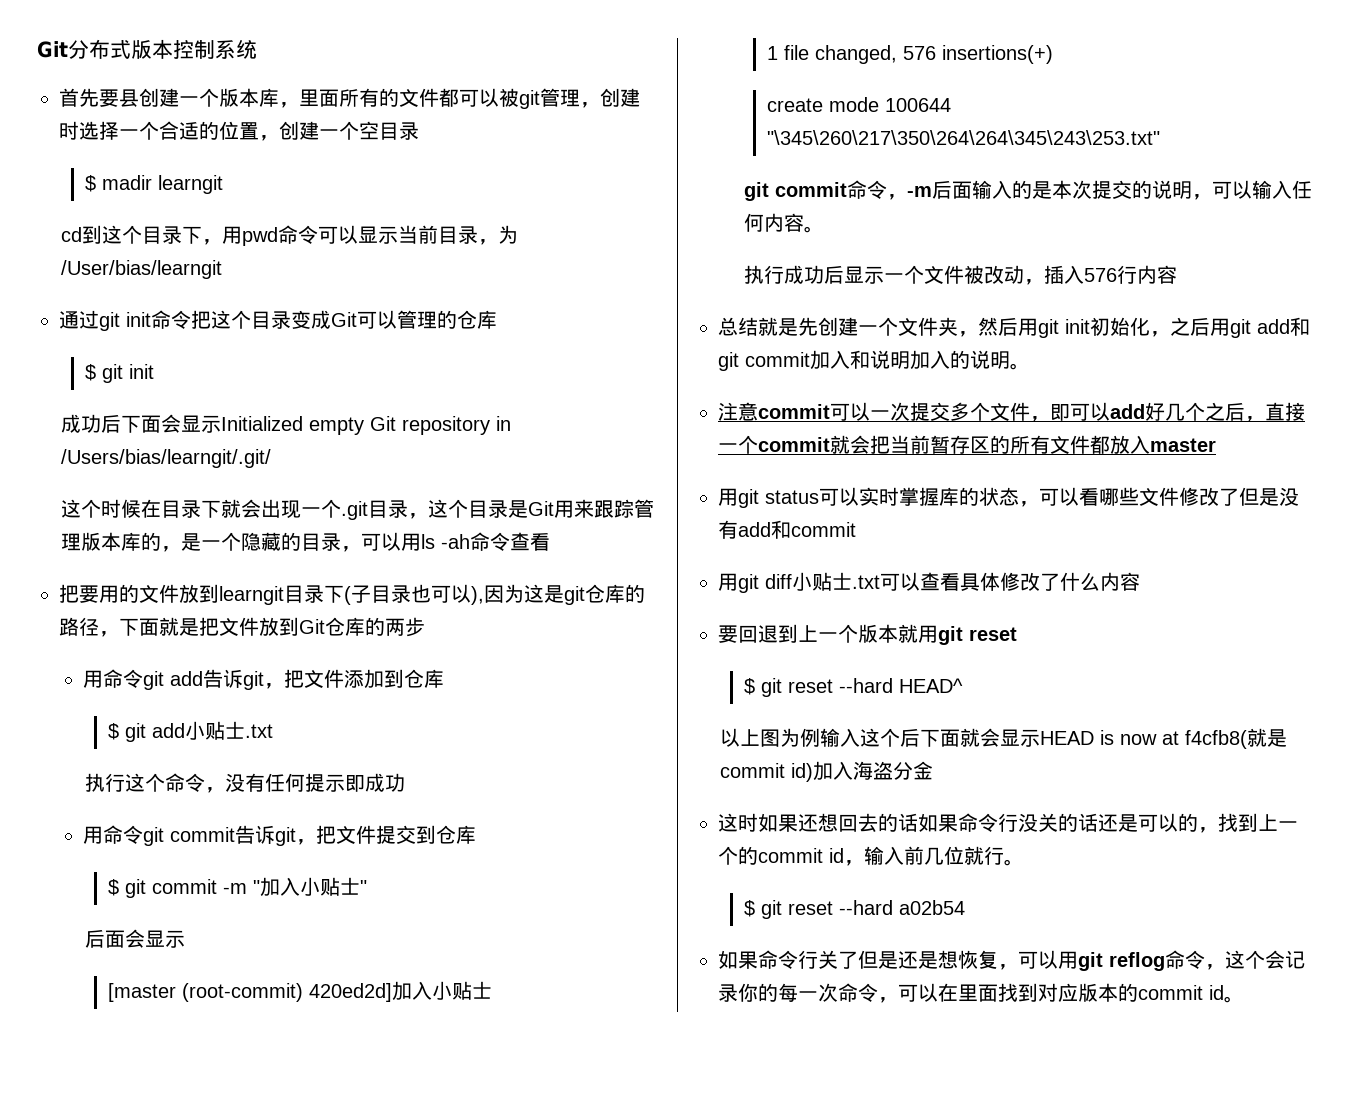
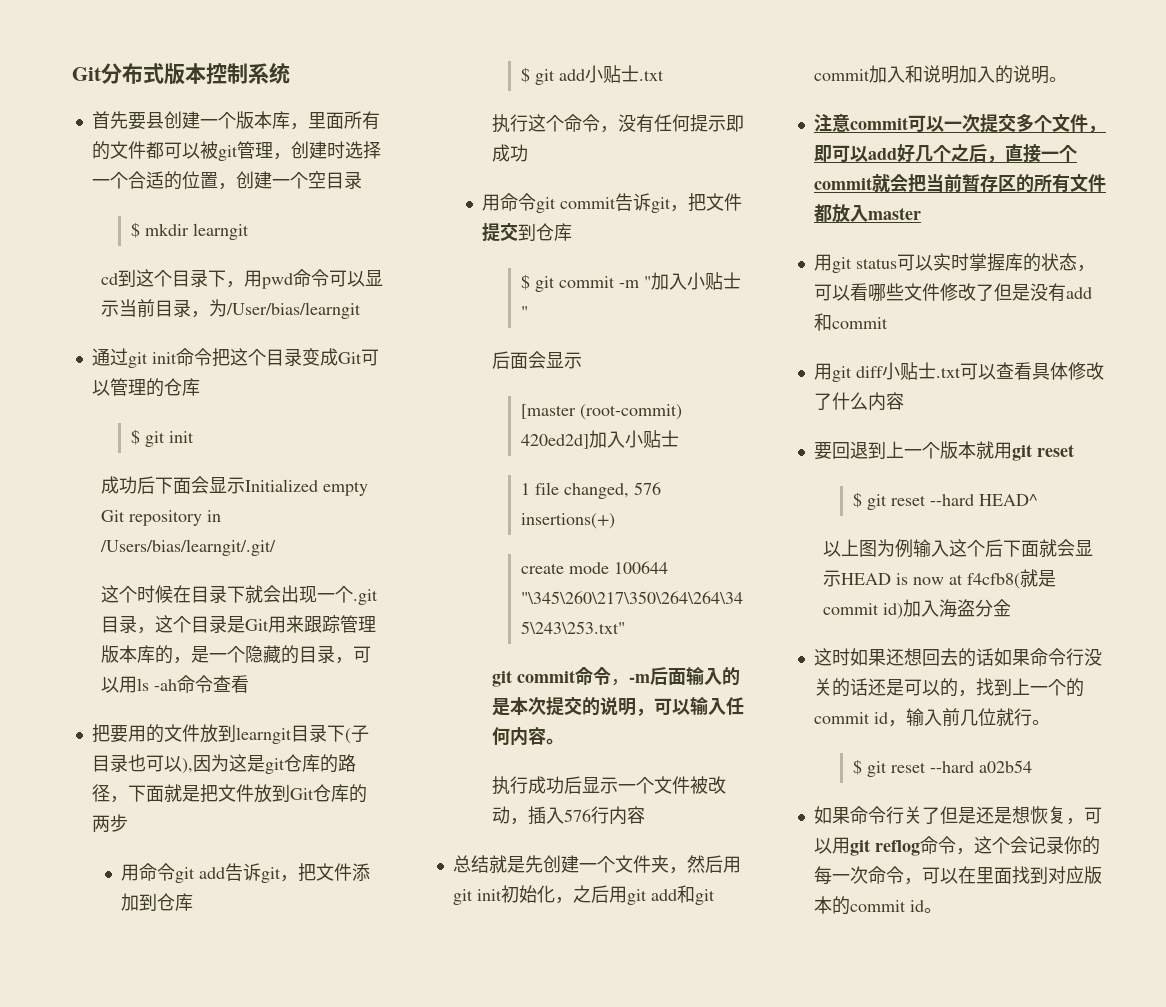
[101,175,152,190] madir -> [144,223,189,236] mkdir

